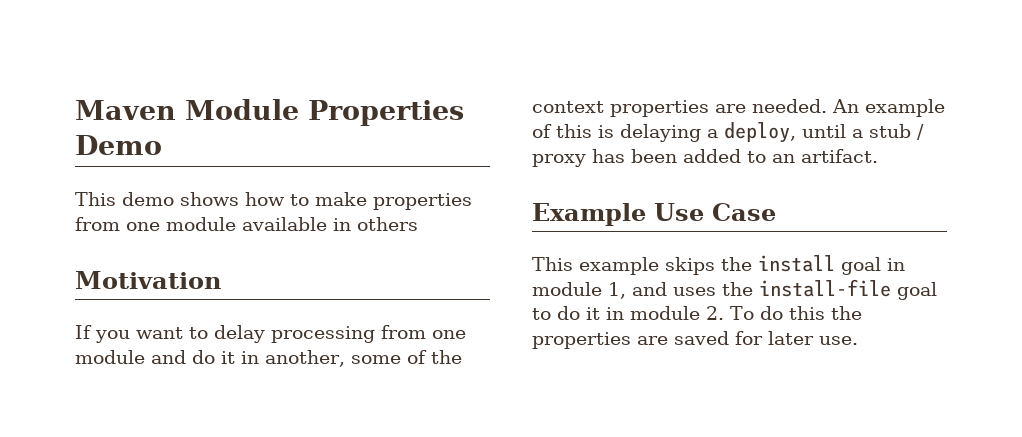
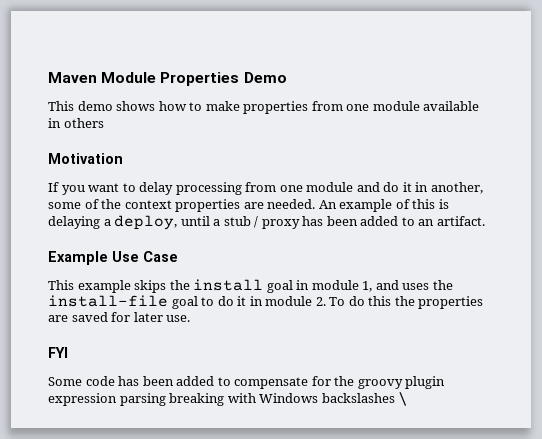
(858, 340) none -> [48,347,68,358] [48,376,446,389] [48,392,409,406] // FYI // Some code has been added to compensate for the groovy plugin expression parsing breaking with Windows backslashes \

